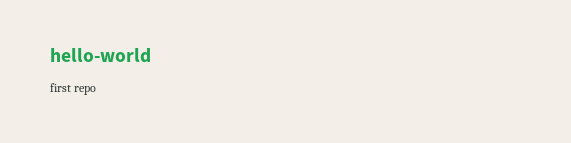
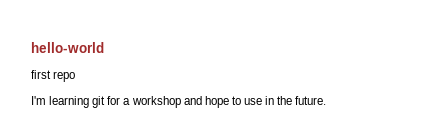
(97, 90) none -> [31,96,327,108] // I'm learning git for a workshop and hope to use in the future.

